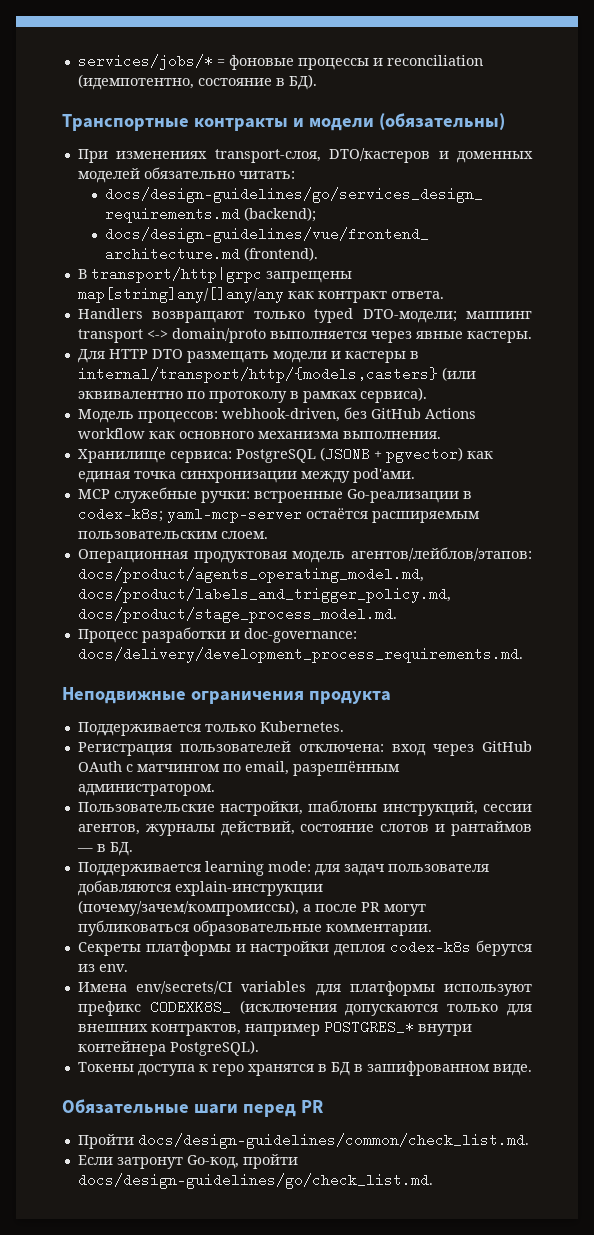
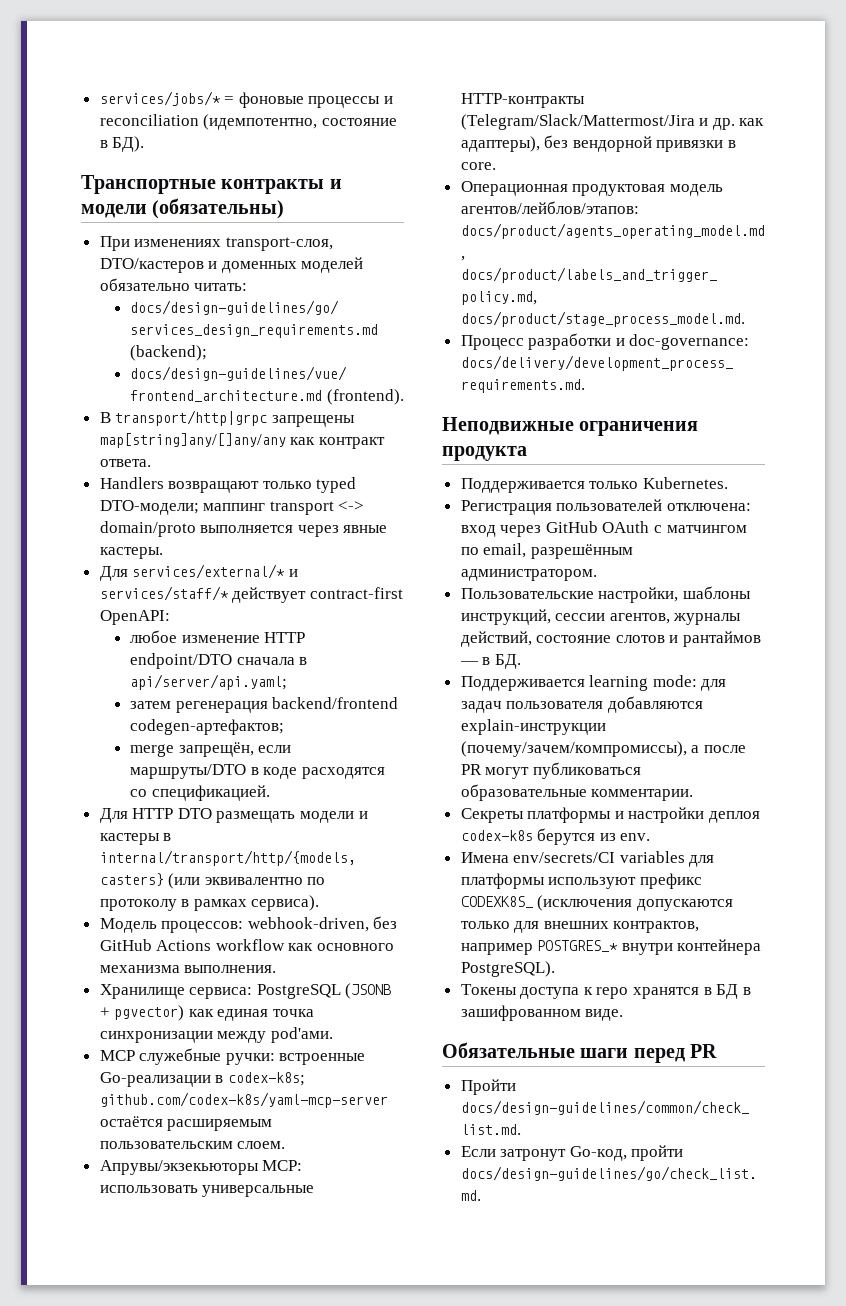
(532, 337) none -> [99,564,298,581] [99,586,403,603] [99,610,170,625] [130,630,306,643] [130,653,308,669] [130,674,288,690] [130,697,399,713] [130,719,285,735] [130,742,292,757] [130,764,385,779] [130,785,270,801] // Для services/external/* и services/staff/* действует contract-first OpenAPI: // любое изменение HTTP endpoint/DTO сначала в api/server/api.yaml; // затем регенерация backend/frontend codegen-артефактов; // merge запрещён, если маршруты/DTO в коде расходятся со спецификацией.
[166,507,302,523] yaml-mcp-server -> [99,1092,388,1108] github.com/codex-k8s/yaml-mcp-server
(268, 535) none -> [99,1160,303,1175] [99,1185,315,1197] [460,93,585,108] [460,114,765,130] [460,135,737,152] [460,162,496,170] // Апрувы/экзекьюторы MCP: использовать универсальные HTTP-контракты (Telegram/Slack/Mattermost/Jira и др. как адаптеры), без вендорной привязки в core.

